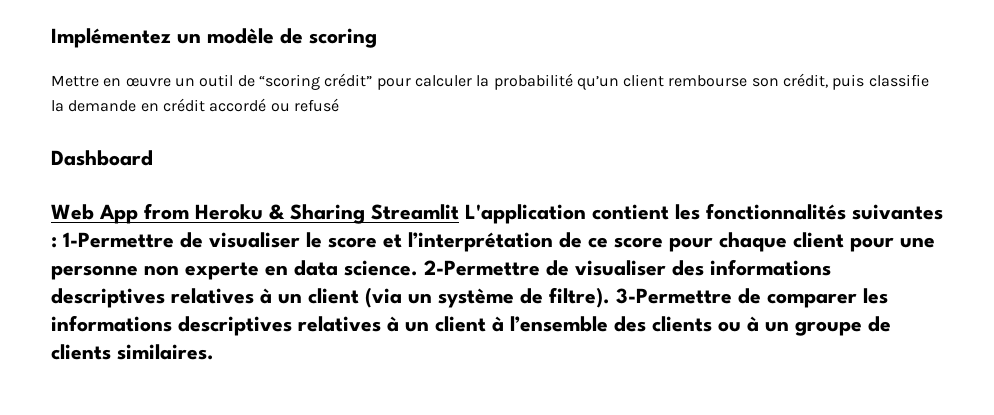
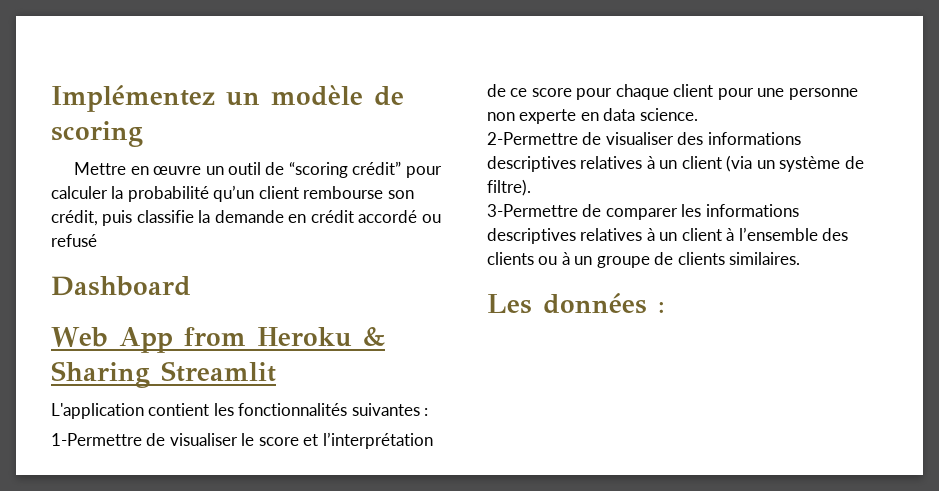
(459, 212) none -> (276, 371) //
(57, 242) none -> (429, 412) //
(418, 268) none -> (698, 114) //
(610, 297) none -> (531, 187) //
(214, 352) none -> [487,293,665,314] // Les données :

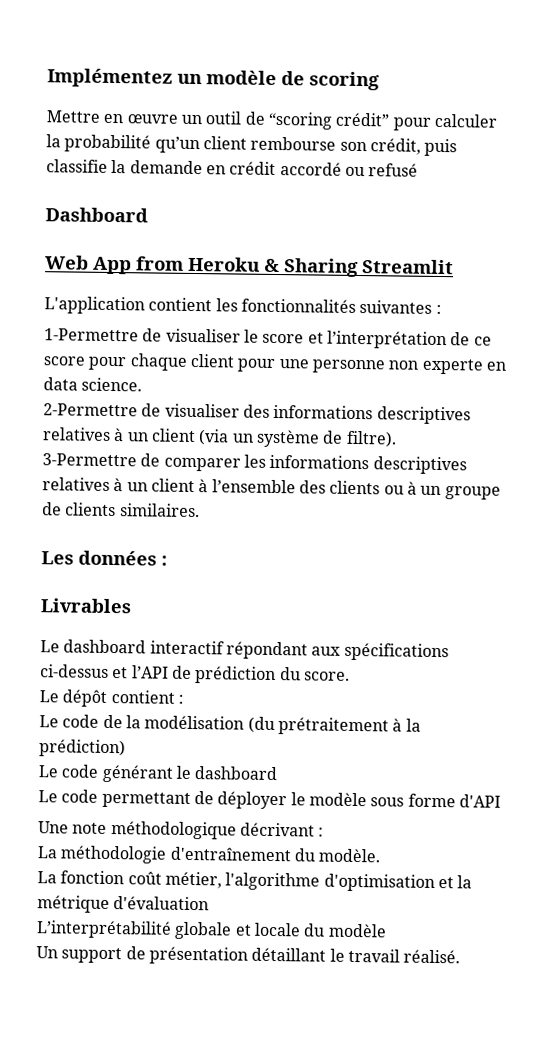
(665, 307) none -> [40,598,132,614] [40,639,449,662] [40,664,350,685] [39,689,184,707] [39,714,421,736] [39,739,126,758] [38,764,279,783] [38,789,501,810] [38,821,325,840] [37,845,382,864] [37,870,473,892] [37,895,210,914] [36,920,387,940] [36,946,461,965] // Livrables // Le dashboard interactif répondant aux spécifications ci-dessus et l’API de prédiction du score. // Le dépôt contient : // Le code de la modélisation (du prétraitement à la prédiction) // Le code générant le dashboard // Le code permettant de déployer le modèle sous forme d'API // Une note méthodologique décrivant : // La méthodologie d'entraînement du modèle. // La fonction coût métier, l'algorithme d'optimisation et la métrique d'évaluation // L’interprétabilité globale et locale du modèle // Un support de présentation détaillant le travail réalisé.

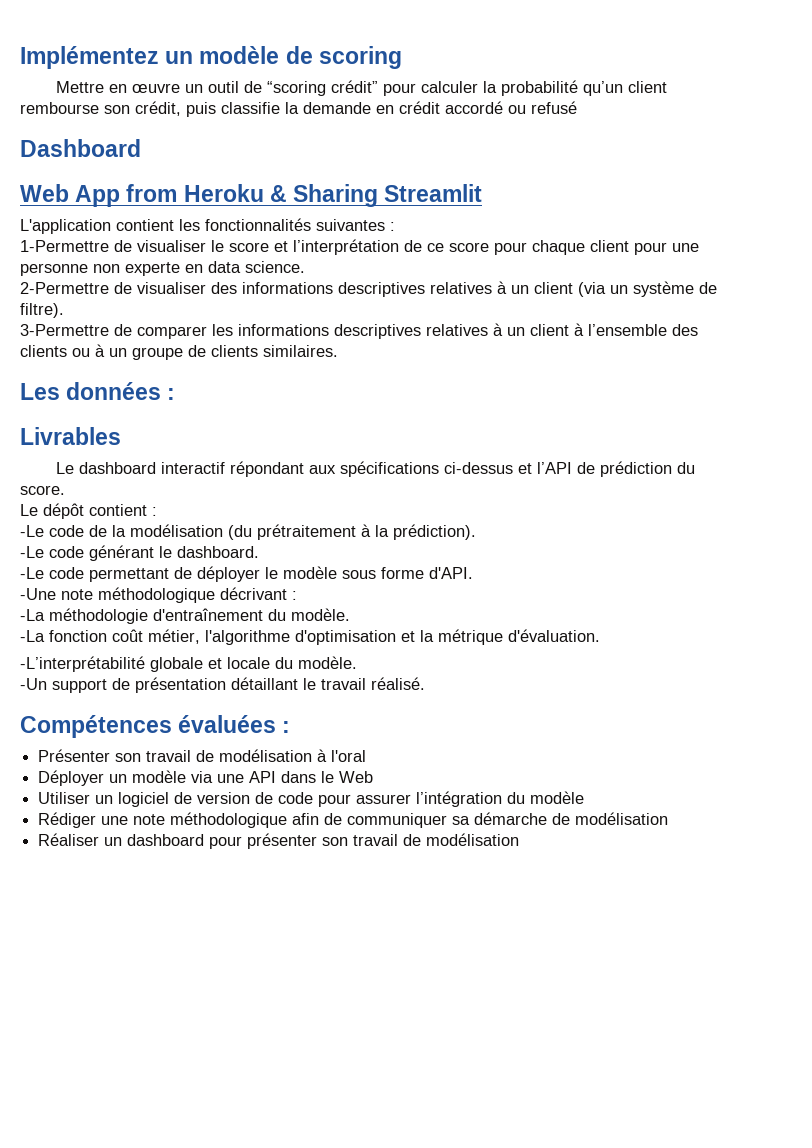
[39,715,59,728] Le -> [20,525,44,537] -Le
[39,739,126,758] [38,765,59,778] prédiction) // Le -> [393,524,476,540] [20,546,44,558] prédiction). // -Le
[194,766,279,781] [38,790,58,803] dashboard // Le -> [177,546,259,558] [20,567,44,579] dashboard. // -Le
[458,794,501,808] [38,821,69,834] d'API // Une -> [429,567,473,579] [20,588,56,600] d'API. // -Une
[37,846,58,859] La -> [20,609,45,621] -La
[37,871,57,884] La -> [20,630,45,642] -La
[113,896,210,911] [36,920,172,939] d'évaluation // L’interprétabilité -> [508,629,600,642] [20,656,145,672] d'évaluation. // -L’interprétabilité
[327,923,387,938] [36,946,58,959] modèle // Un -> [298,656,357,669] [20,678,47,690] modèle. // -Un
(461, 956) none -> [20,715,291,738] [38,749,367,762] [38,770,374,786] [38,791,585,807] [38,812,669,828] [38,833,520,849] // Compétences évaluées : // Présenter son travail de modélisation à l'oral // Déployer un modèle via une API dans le Web // Utiliser un logiciel de version de code pour assurer l’intégration du modèle // Rédiger une note méthodologique afin de communiquer sa démarche de modélisation // Réaliser un dashboard pour présenter son travail de modélisation

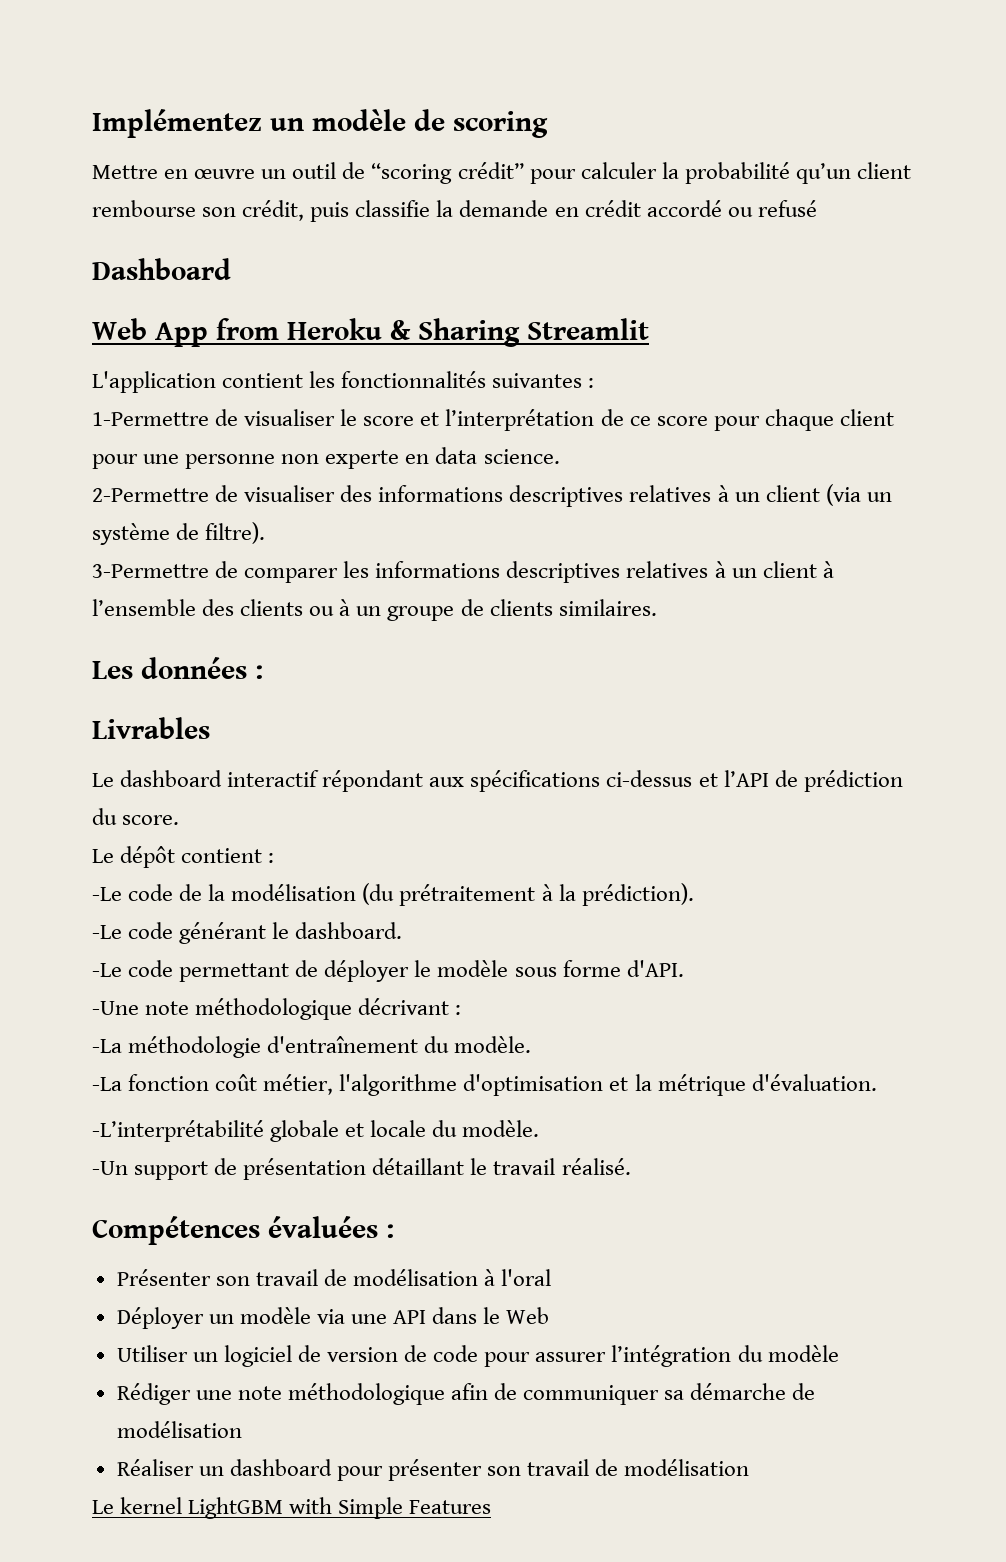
(520, 839) none -> [92,1497,492,1519] // Le kernel LightGBM with Simple Features

